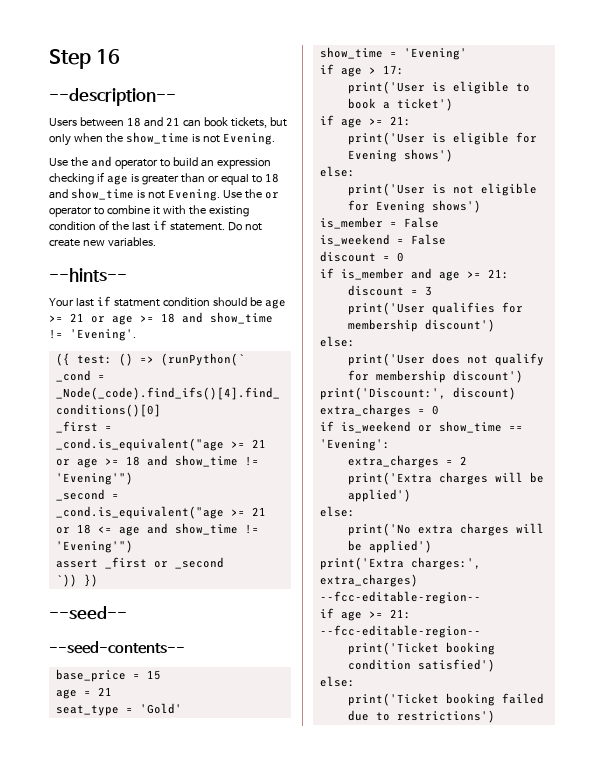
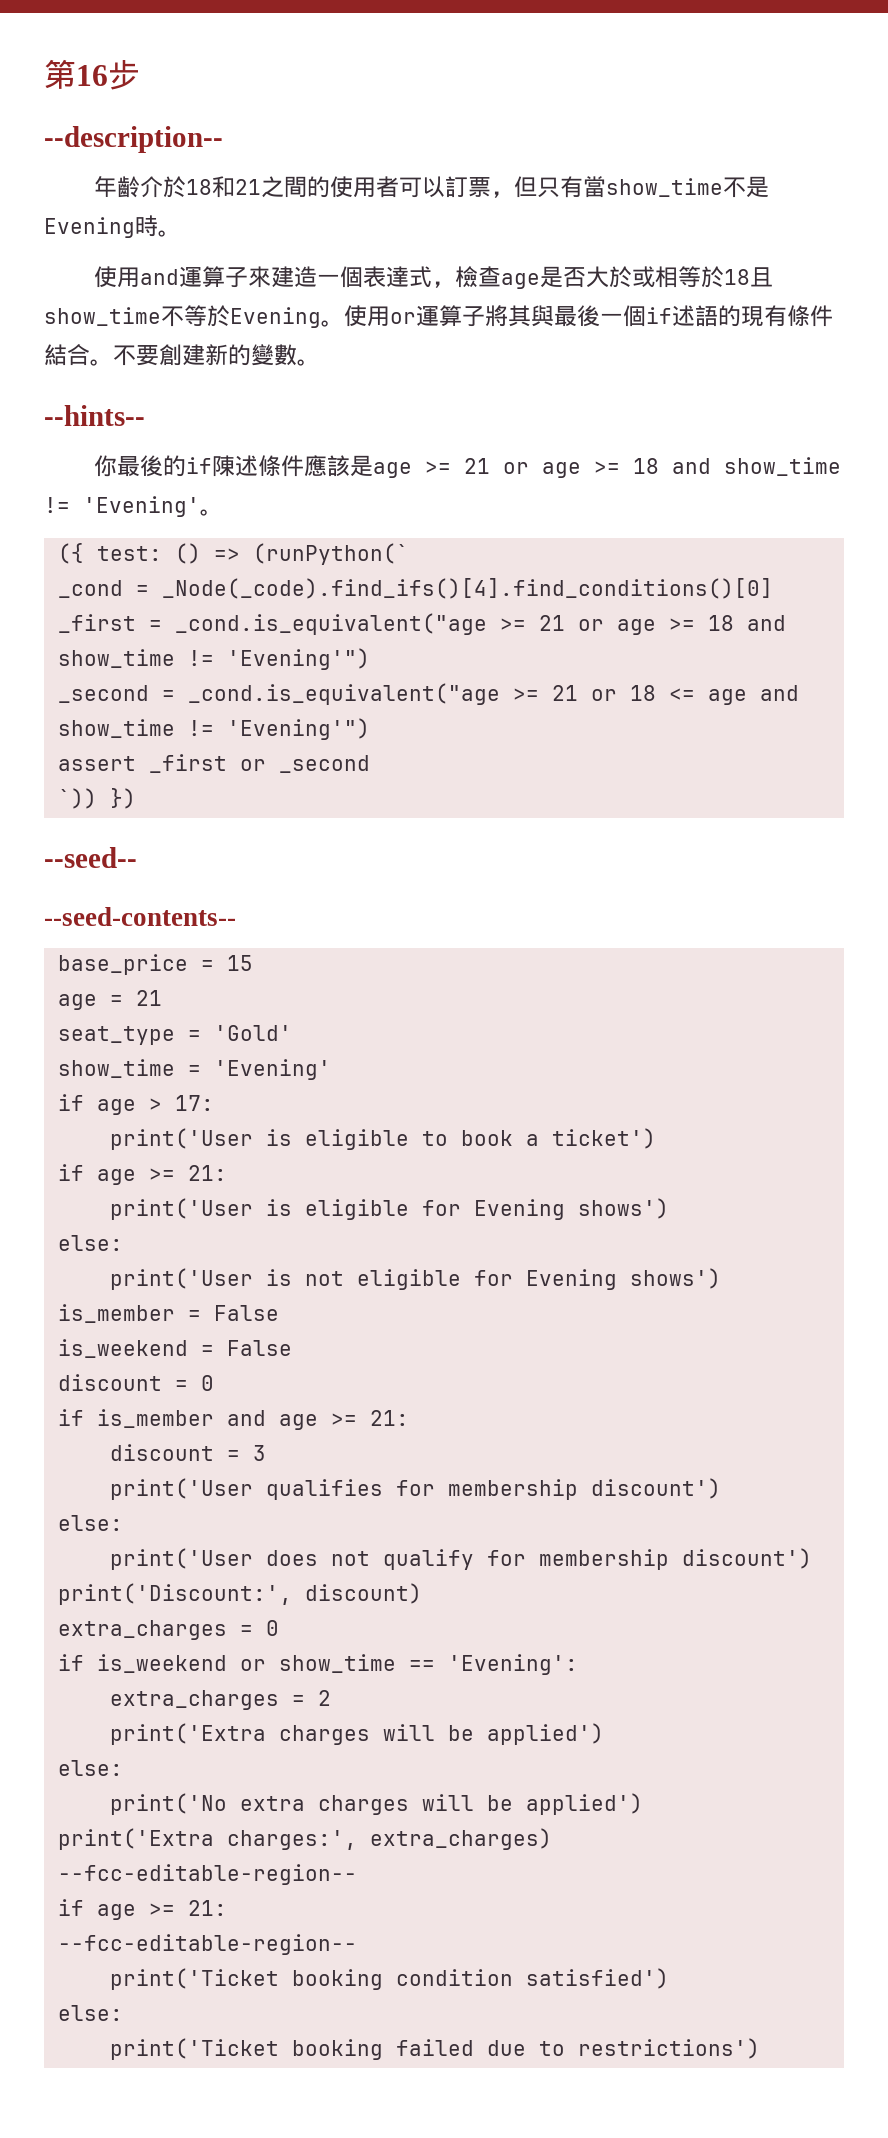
[49,49,91,69] Step -> [44,59,76,89] 第
(121, 56) none -> [108,60,140,90] 步
[49,117,287,128] [49,132,275,146] [49,156,271,169] [49,172,279,185] [49,188,279,201] [49,205,249,217] [49,220,262,231] [49,237,156,247] [49,268,127,282] [49,296,262,307] Users between 18 and 21 can book tickets, but only when the show_time is not Evening. // Use the and operator to build an expression checking if age is greater than or equal to 18 and show_time is not Evening. Use the or operator to combine it with the existing condition of the last if statement. Do not create new variables. // --hints-- // Your last if statment condition should be -> [93,176,769,198] [44,215,181,238] [93,266,773,289] [44,305,833,328] [44,344,320,366] [44,405,145,426] [93,455,373,477] 年齡介於18和21之間的使用者可以訂票，但只有當show_time不是Evening時。 // 使用and運算子來建造一個表達式，檢查age是否大於或相等於18且show_time不等於Evening。使用or運算子將其與最後一個if述語的現有條件結合。不要創建新的變數。 // --hints-- // 你最後的if陳述條件應該是
[70,329,136,341] 'Evening'. -> [83,496,223,517] 'Evening'。

